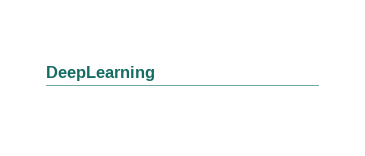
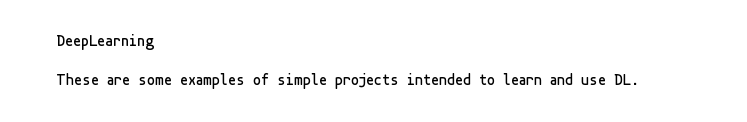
(155, 73) none -> [56,73,639,89] // These are some examples of simple projects intended to learn and use DL.

